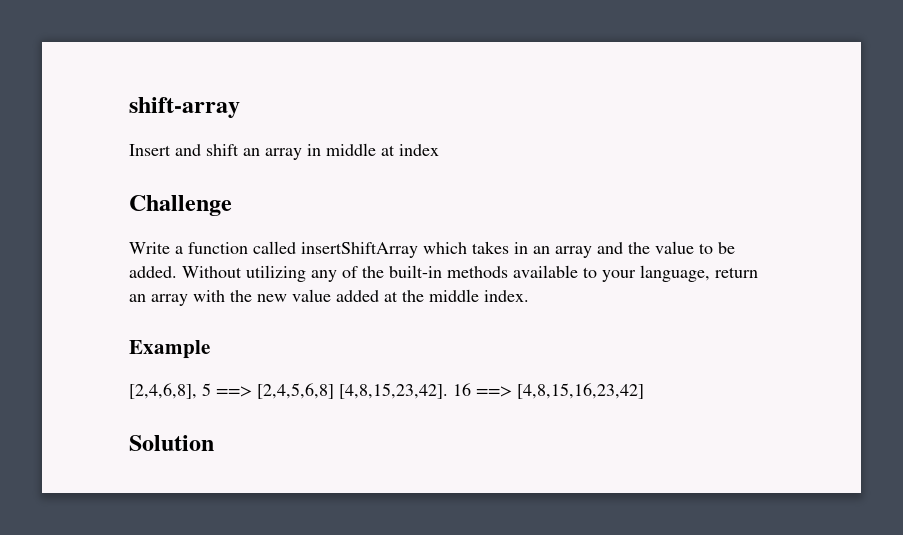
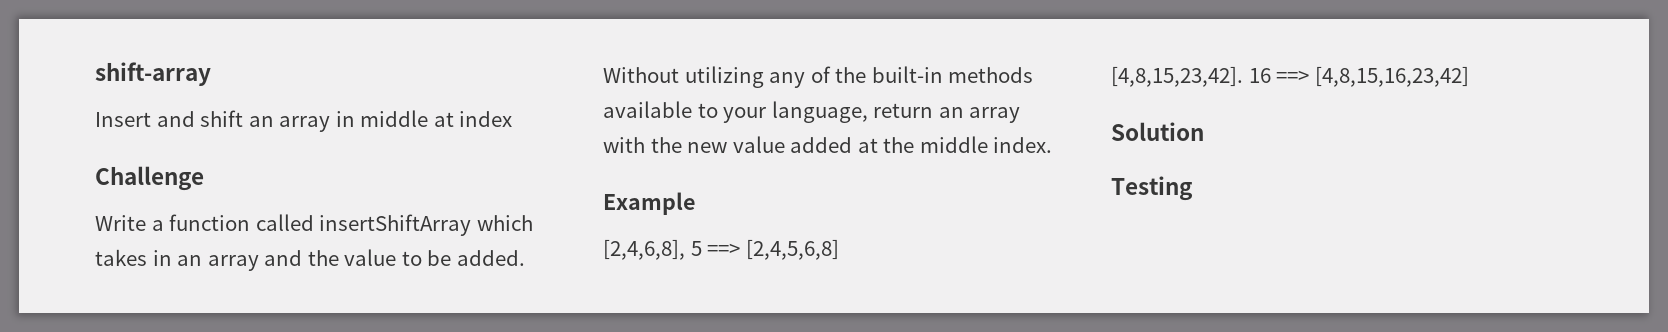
(334, 391) none -> (839, 249) //
(214, 443) none -> [1111,176,1193,201] // Testing

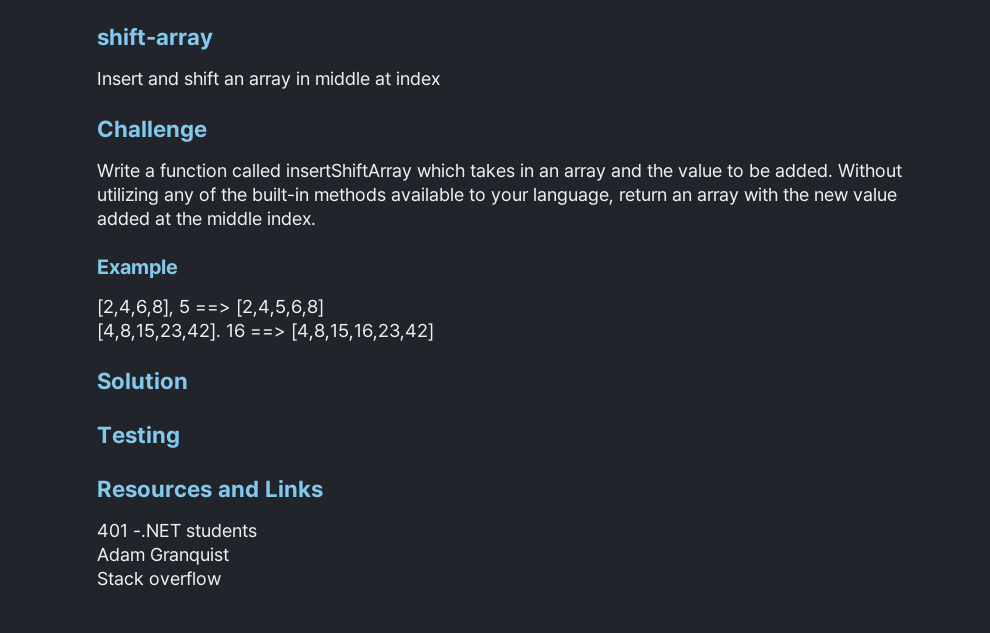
(1193, 188) none -> [97,479,324,498] [97,523,257,538] [97,547,229,565] [97,571,221,586] // Resources and Links // 401 -.NET students // Adam Granquist // Stack overflow

